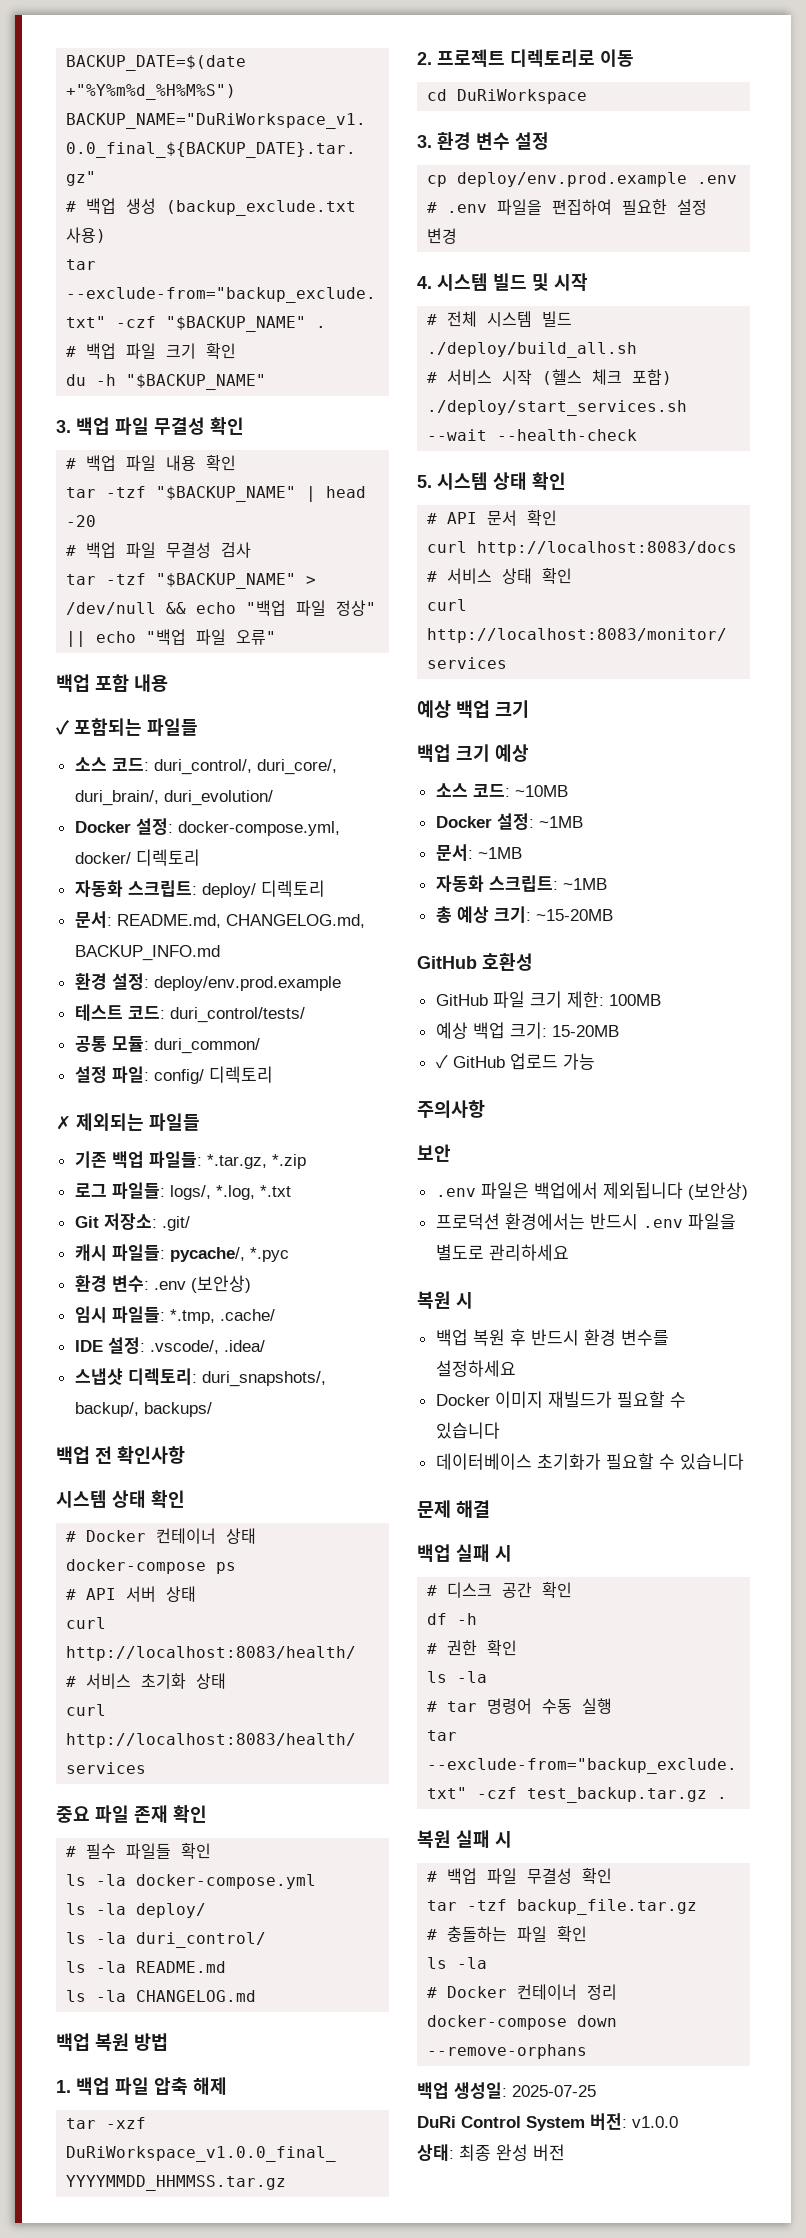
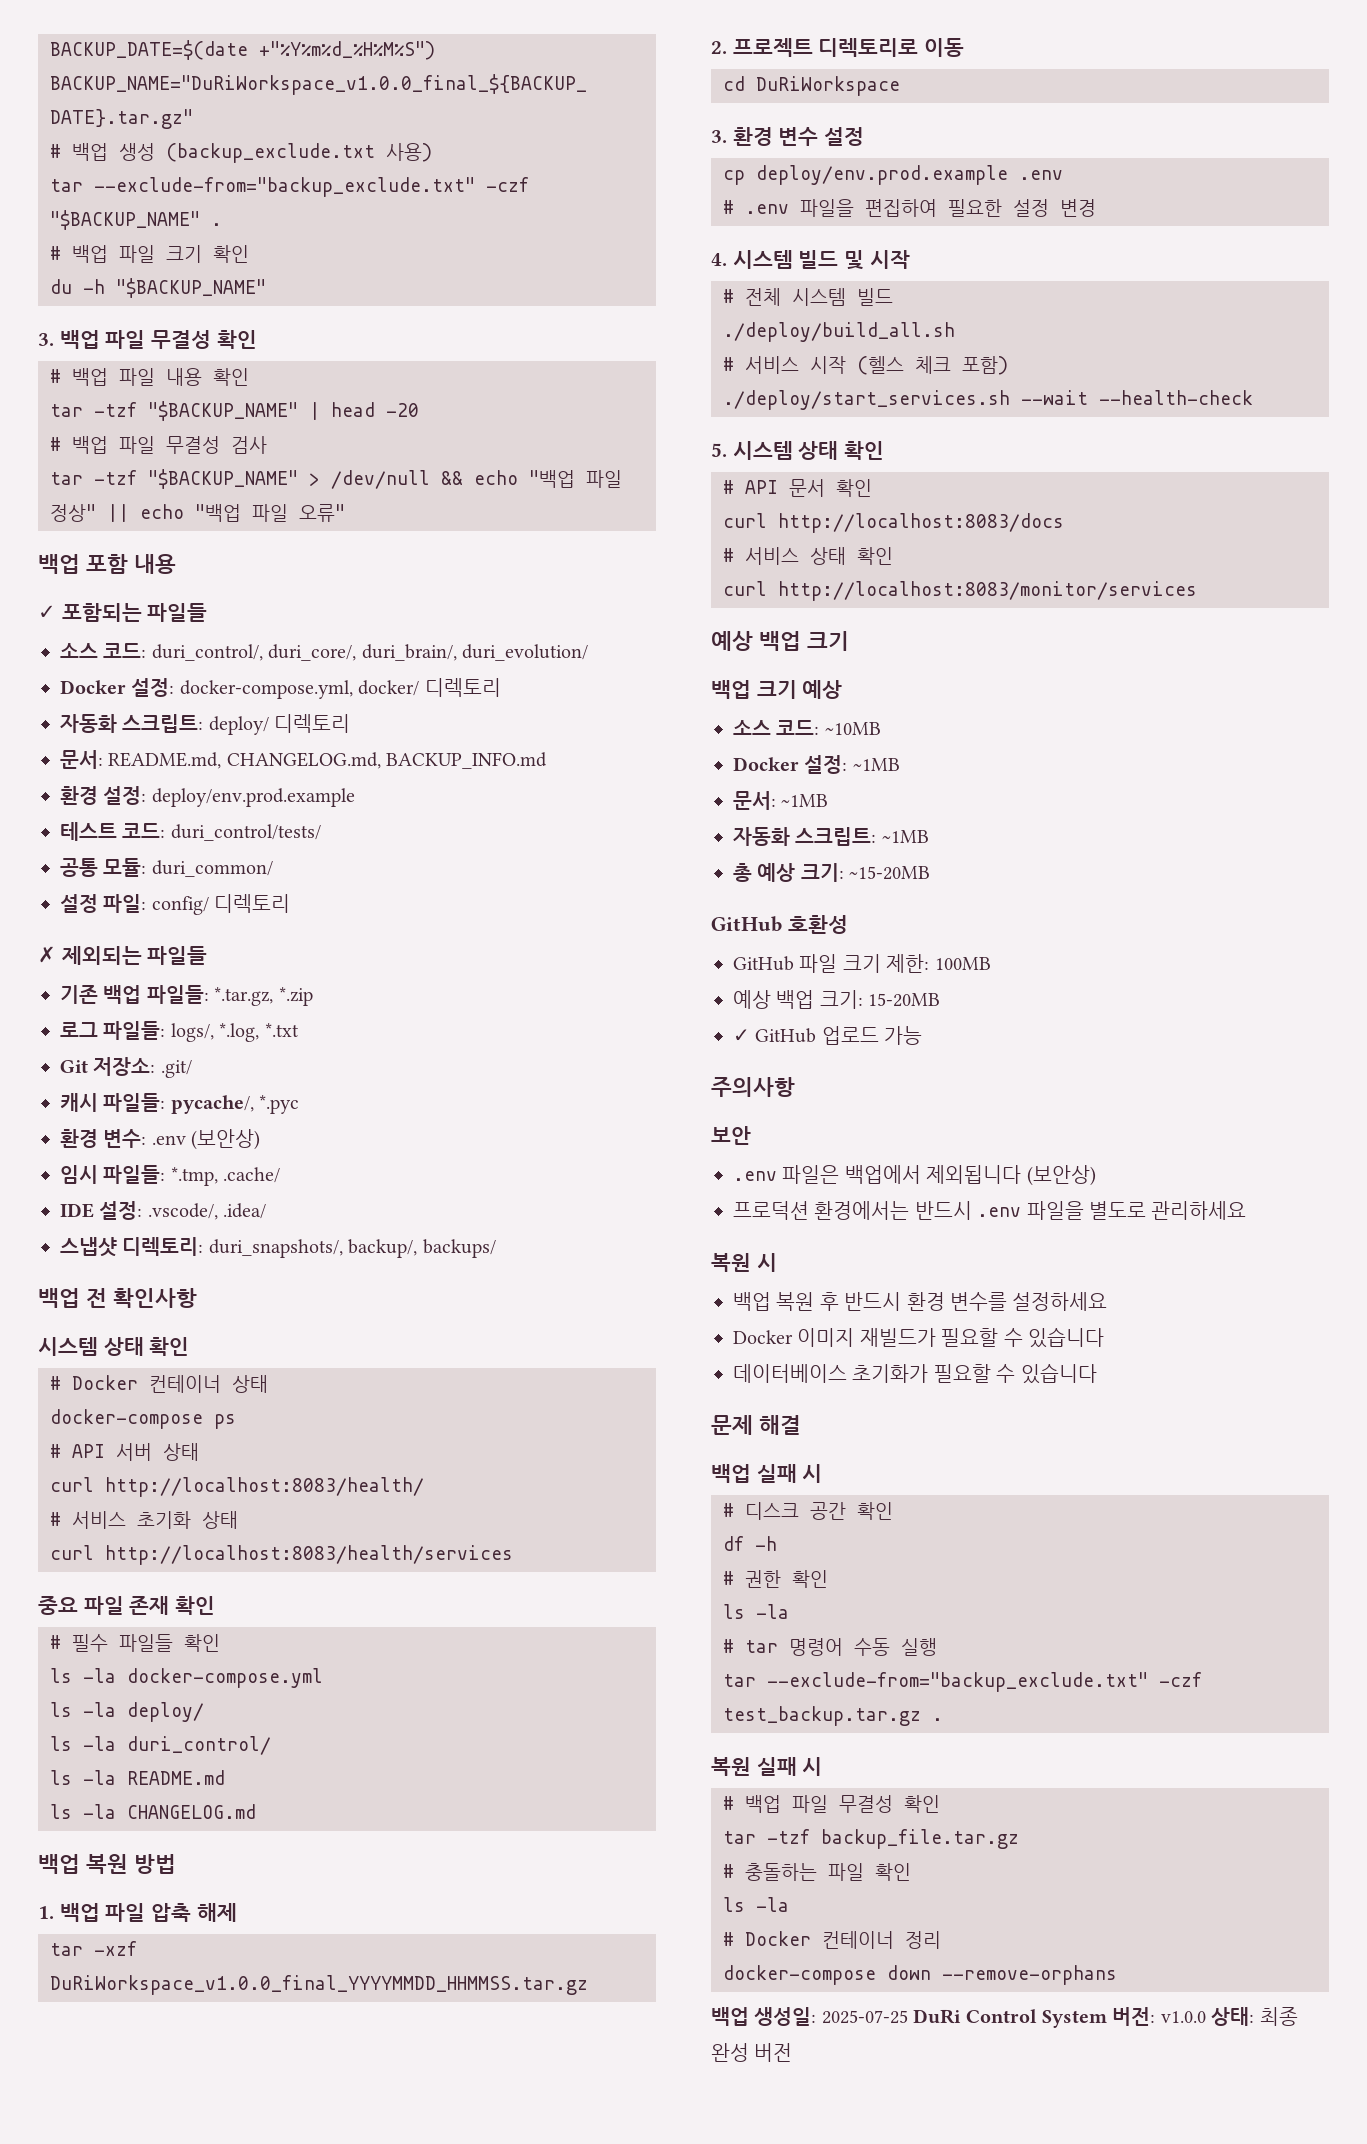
(596, 2091) // -> (908, 2017) none
(678, 2122) // -> (1206, 2017) none

